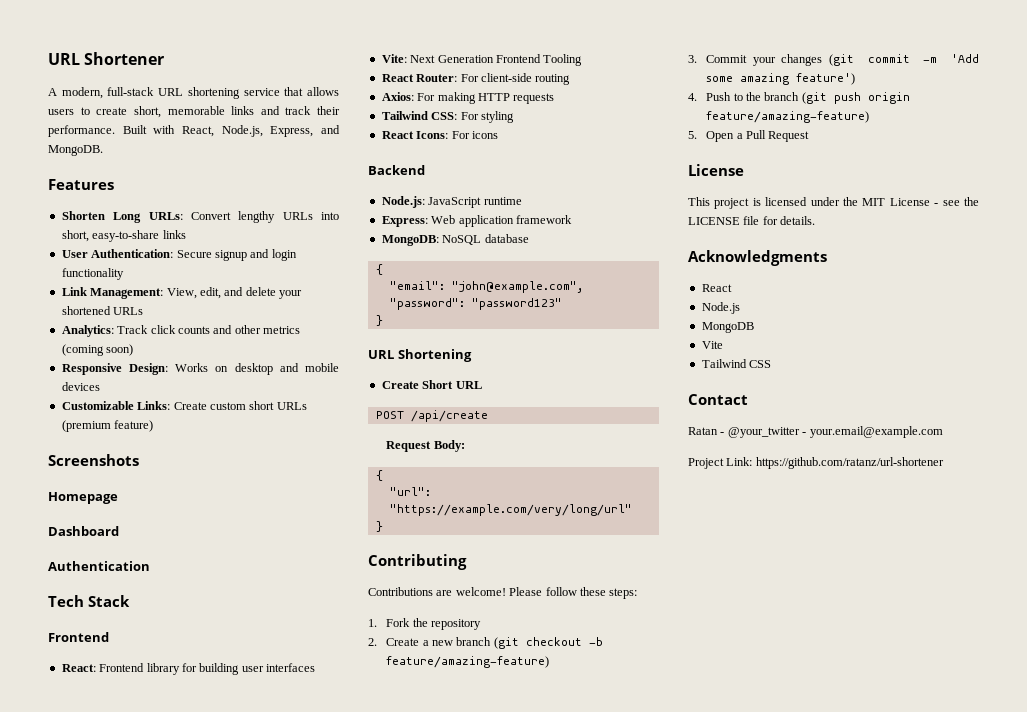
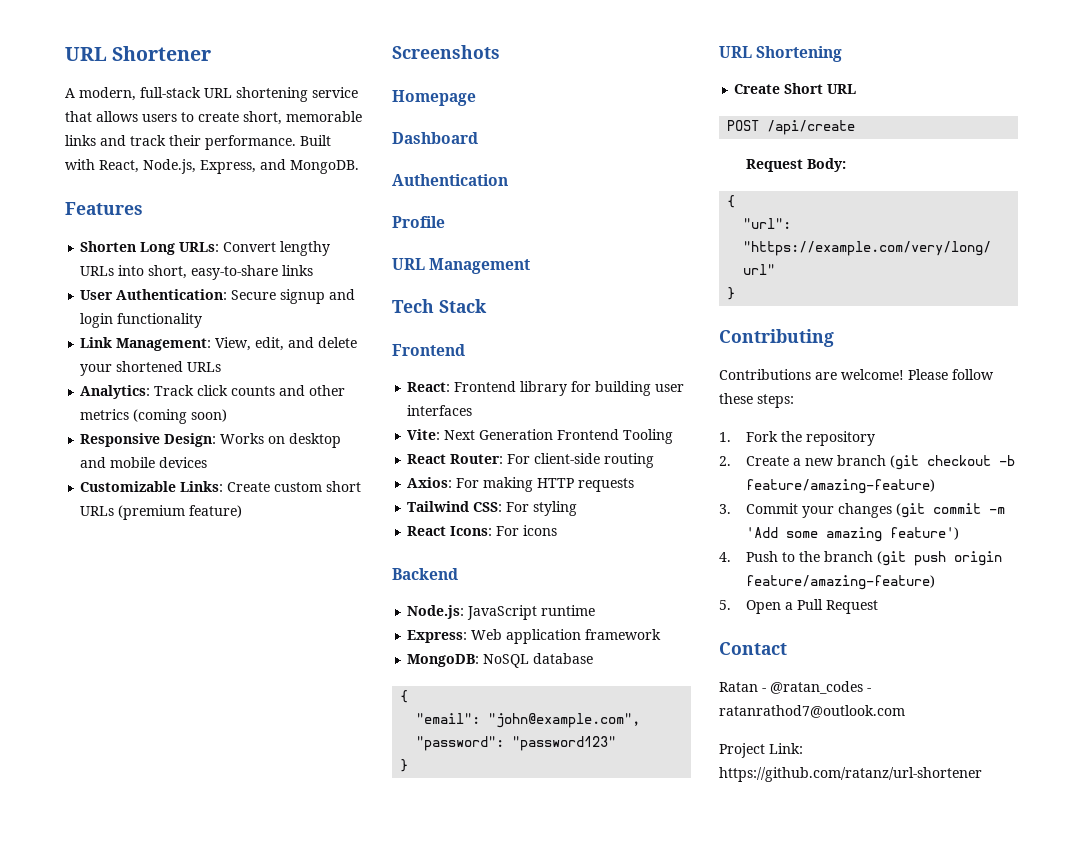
(150, 566) none -> [392,216,445,228] [392,258,531,274] // Profile // URL Management
[688,164,744,176] [688,197,979,209] [688,216,816,225] [688,250,827,266] [701,284,732,292] [701,302,740,314] [701,322,754,333] [701,341,723,349] [701,359,772,368] // License // This project is licensed under the MIT License - see the LICENSE file for details. // Acknowledgments // React // Node.js // MongoDB // Vite // Tailwind CSS -> (878, 607) none
[727,426,943,438] @your_twitter - your.email@example.com -> [770,681,871,694] [719,705,905,718] @ratan_codes - ratanrathod7@outlook.com

